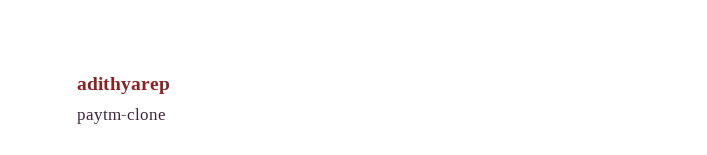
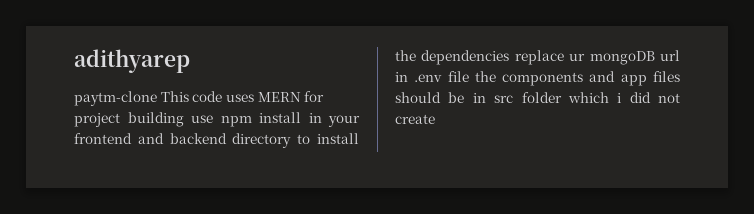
(166, 116) none -> [160,91,325,102] [74,112,360,127] [74,133,359,148] [395,50,680,65] [395,71,680,86] [395,92,680,103] [395,114,435,124] This code uses MERN for project building use npm install in your frontend and backend directory to install the dependencies replace ur mongoDB url in .env file the components and app files should be in src folder which i did not create

